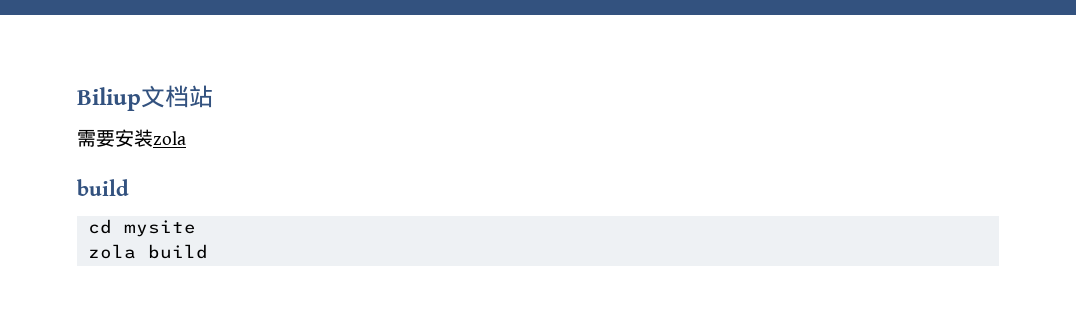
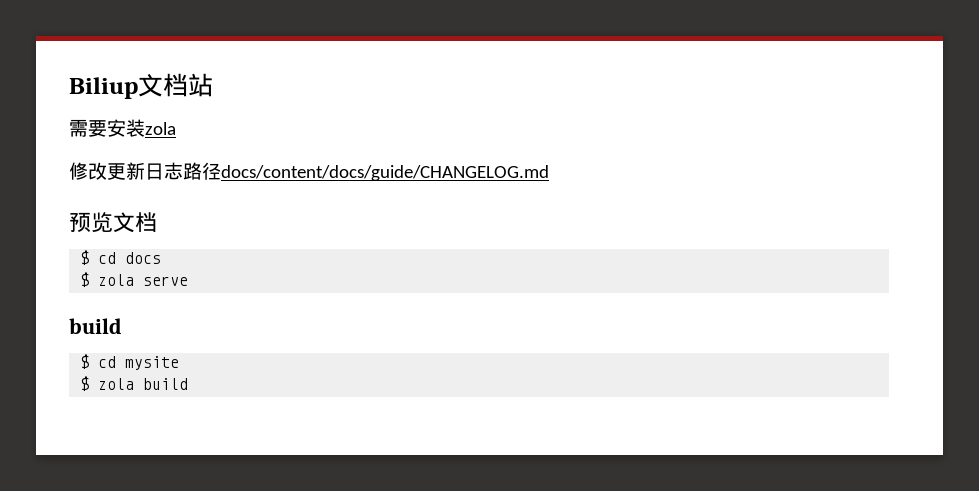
(186, 138) none -> [69,162,549,181] [69,212,157,233] [80,250,162,265] [80,272,189,287] // 修改更新日志路径docs/content/docs/guide/CHANGELOG.md // 预览文档 // $ cd docs // $ zola serve
(129, 187) none -> [80,354,90,369] $
(197, 228) none -> [80,376,90,391] $

